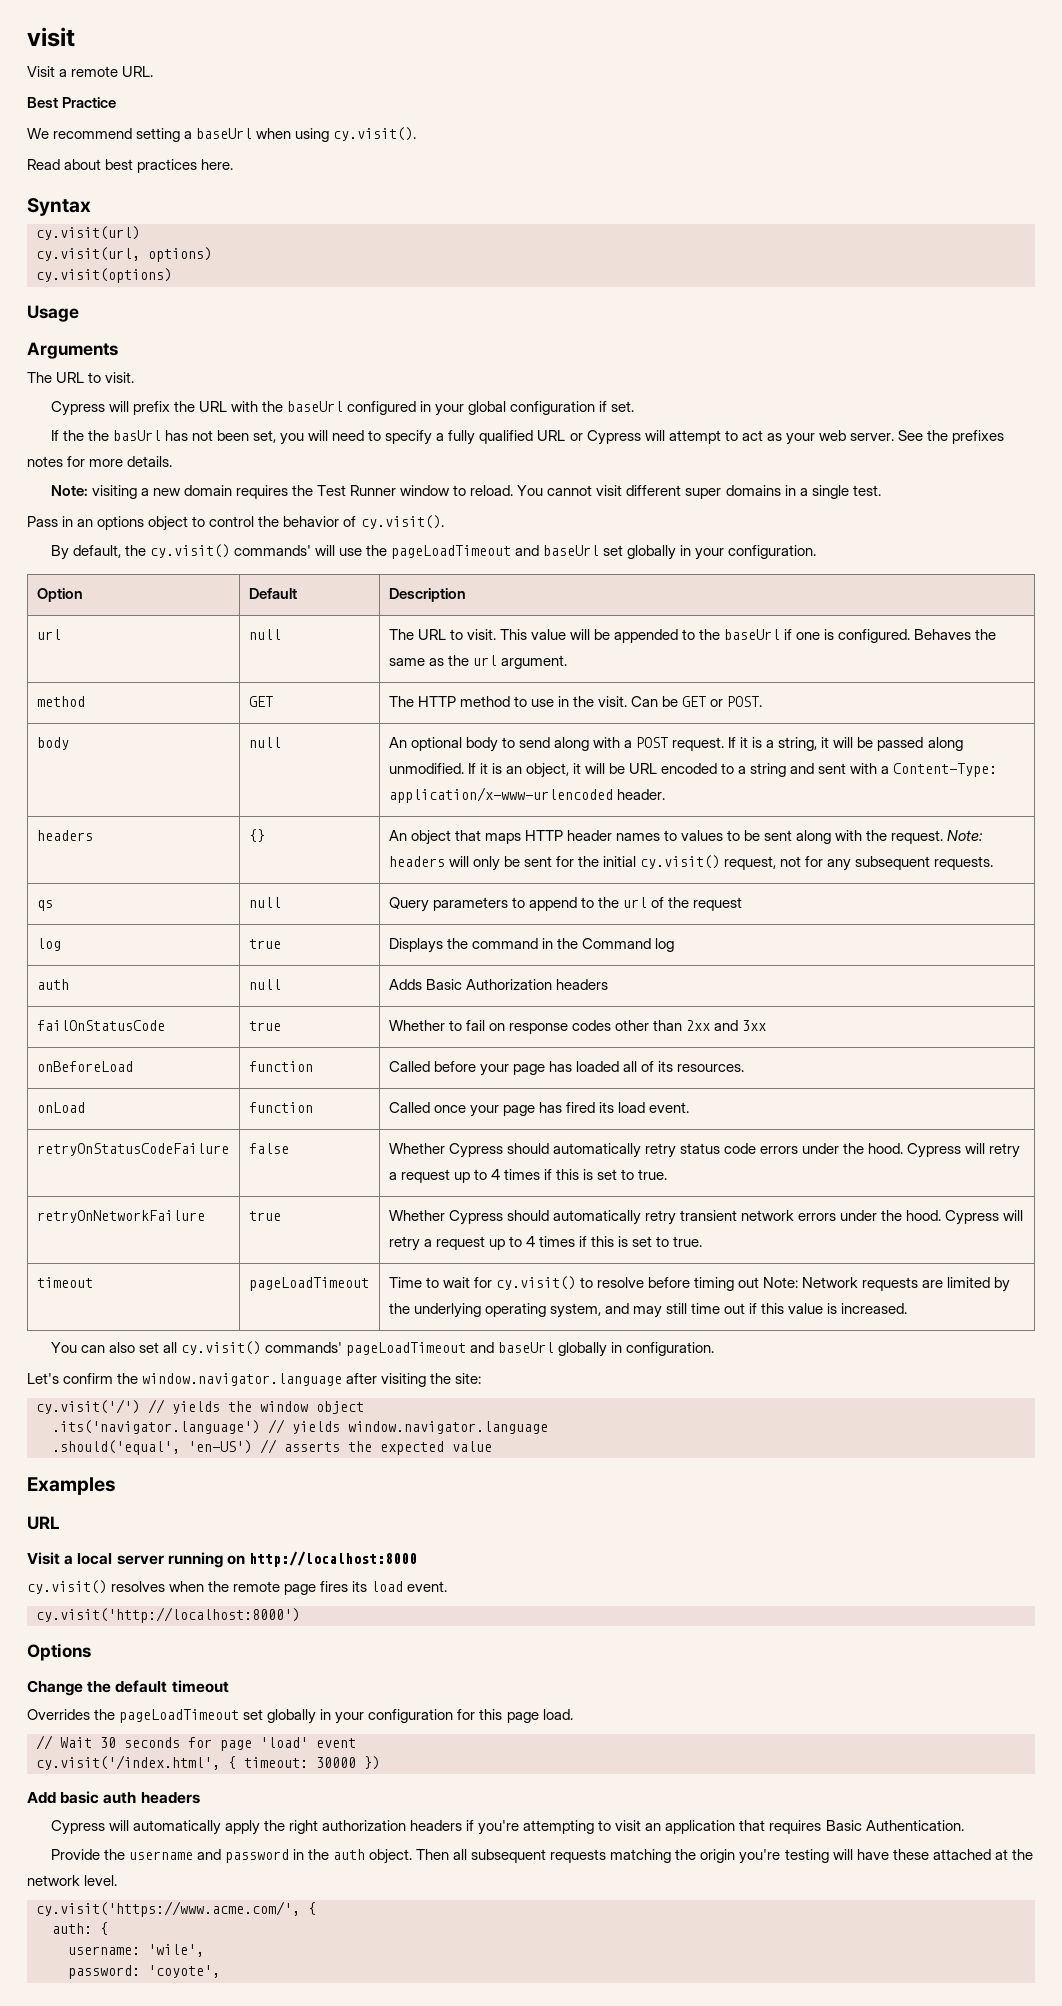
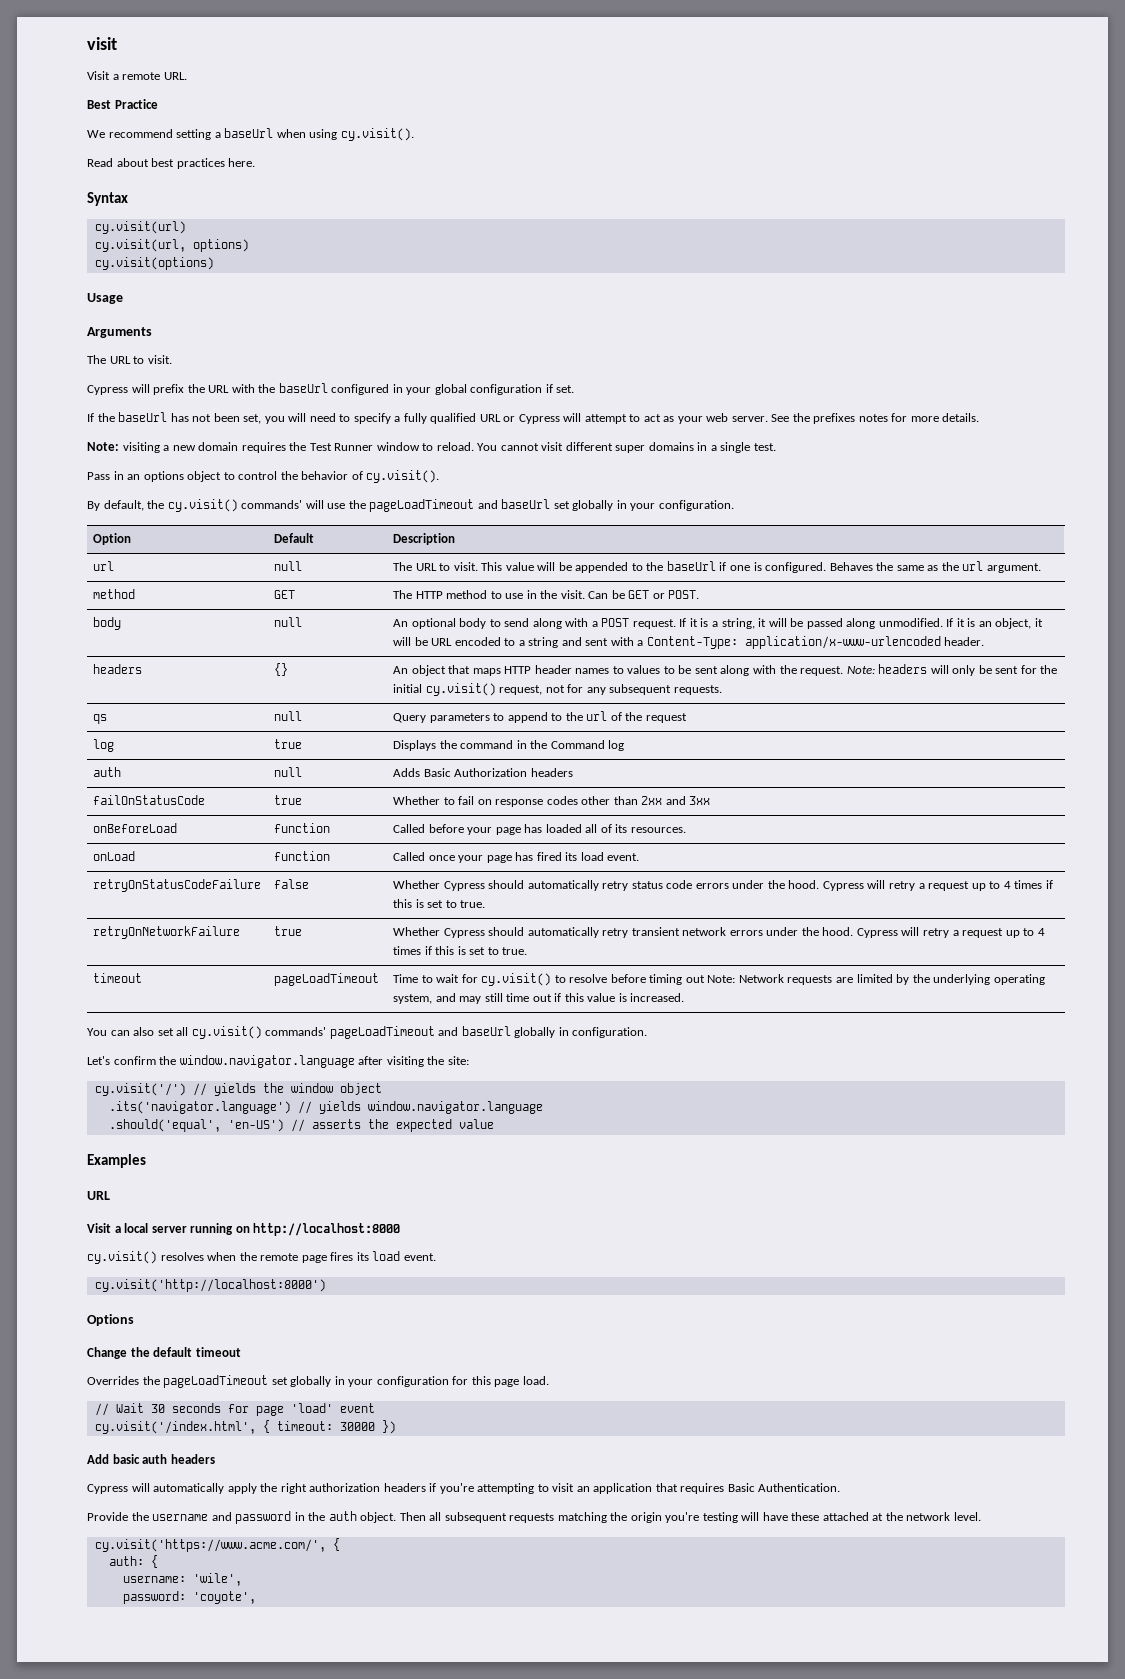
[87,430,161,441] the basUrl -> [118,412,168,422] baseUrl

